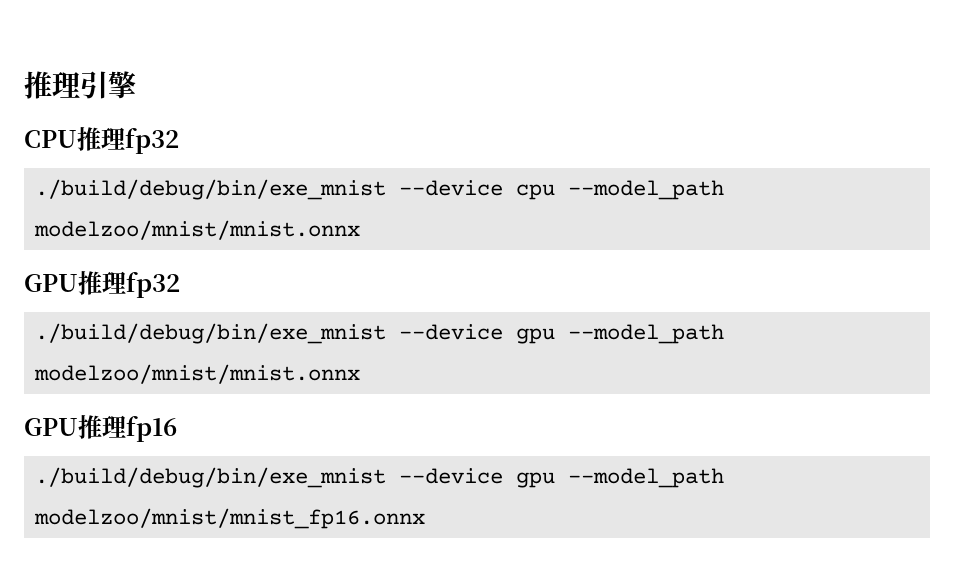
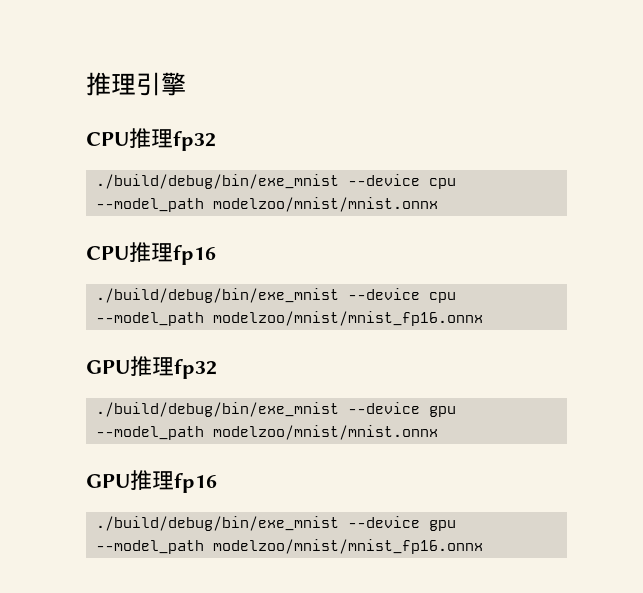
(360, 230) none -> [86,242,216,265] [95,288,456,303] [95,311,483,326] // CPU推理fp16 // ./build/debug/bin/exe_mnist --device cpu --model_path modelzoo/mnist/mnist_fp16.onnx

